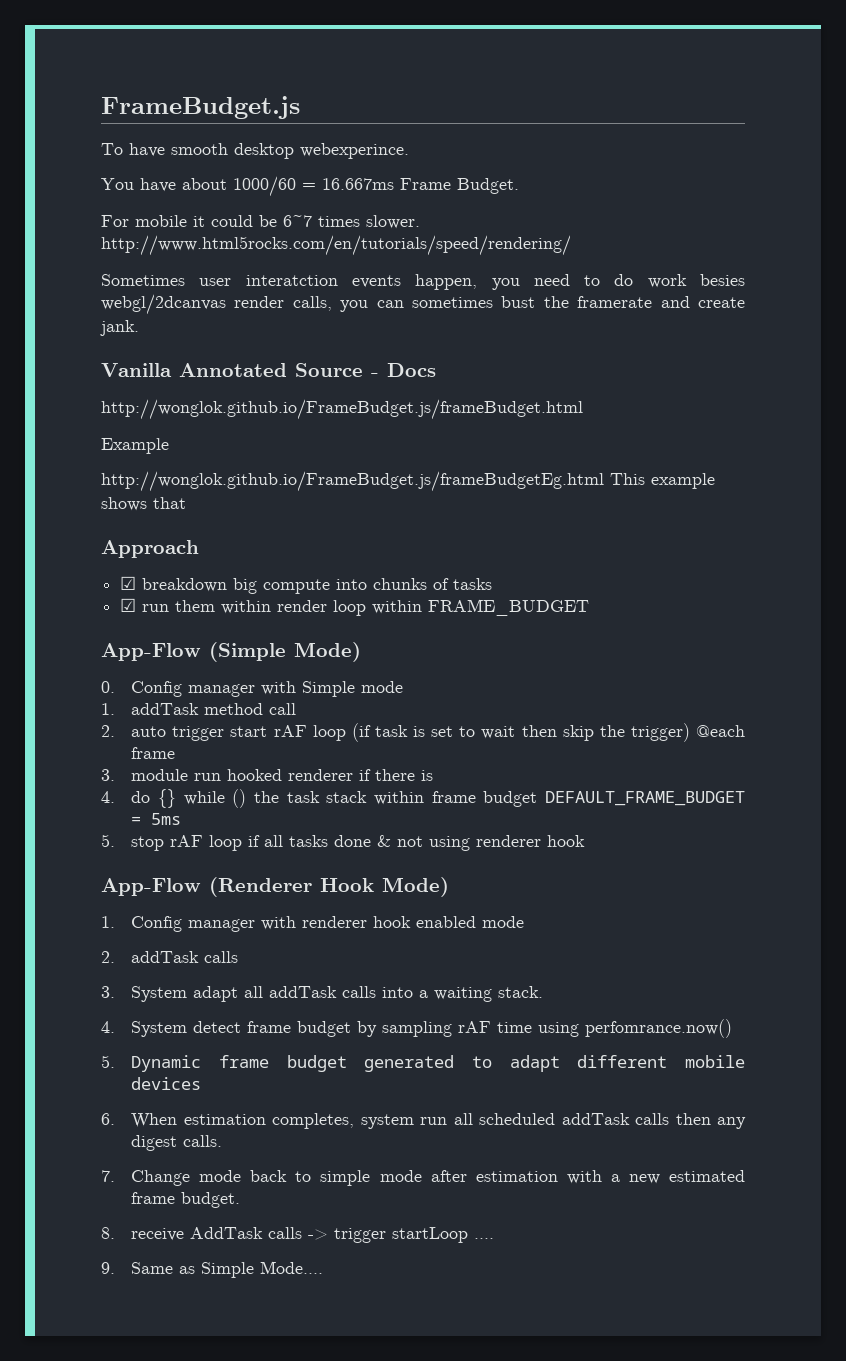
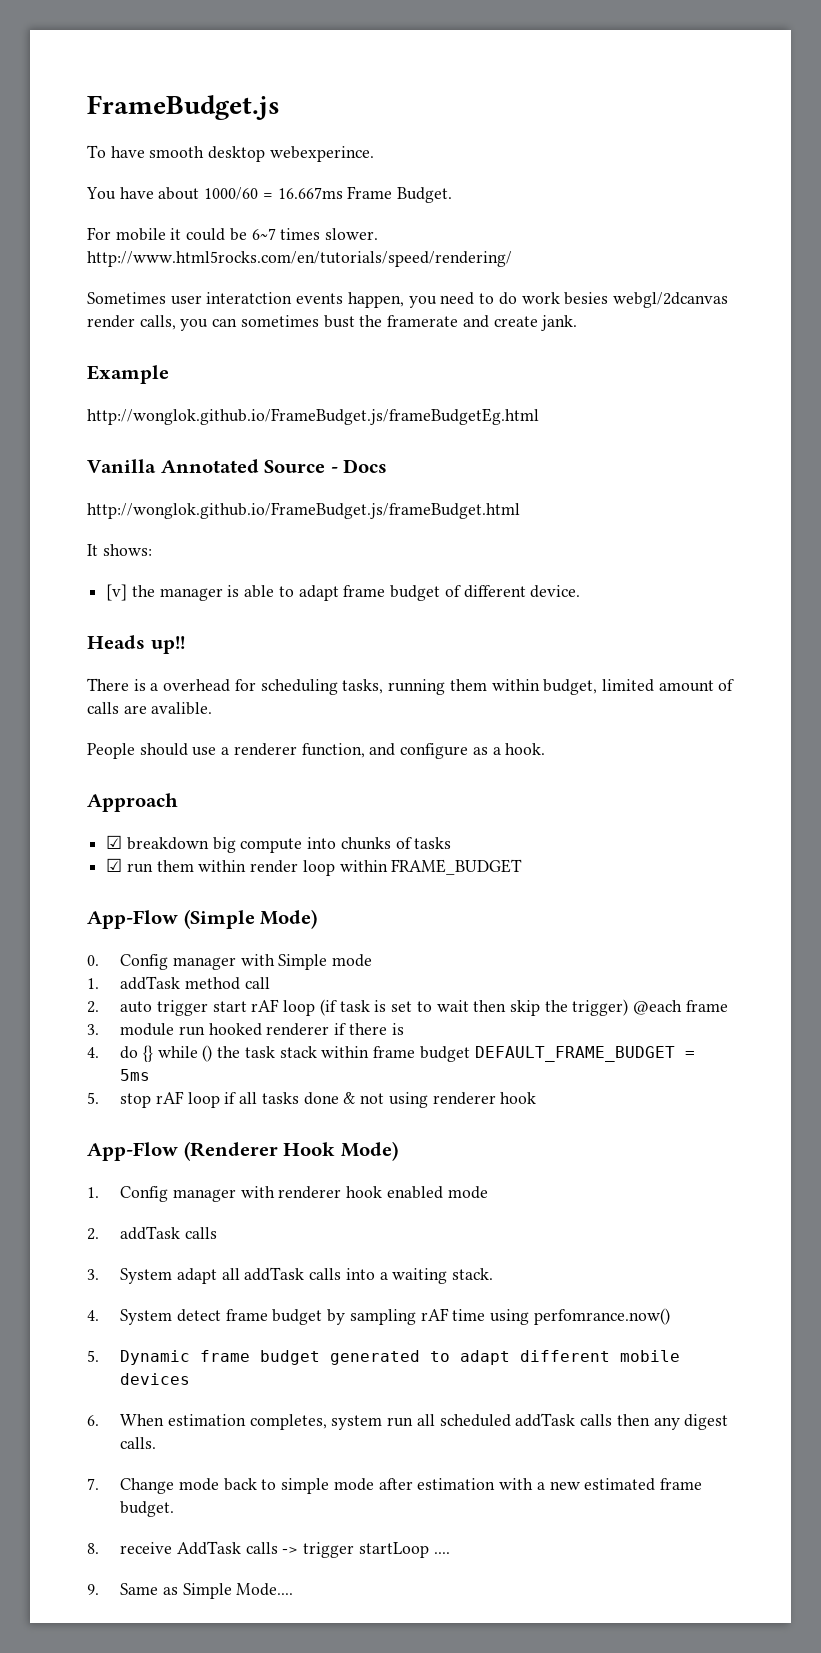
(139, 328) none -> [87,365,169,384] [87,408,539,425] // Example // http://wonglok.github.io/FrameBudget.js/frameBudgetEg.html
[101,438,169,454] [101,471,715,492] [101,497,186,511] Example // http://wonglok.github.io/FrameBudget.js/frameBudgetEg.html This example shows that -> [87,544,152,556] [106,584,581,601] [87,635,185,654] [87,678,735,695] [87,702,213,715] [87,743,546,759] It shows: // [v] the manager is able to adapt frame budget of different device. // Heads up!! // There is a overhead for scheduling tasks, running them within budget, limited amount of calls are avalible. // People should use a renderer function, and configure as a hook.

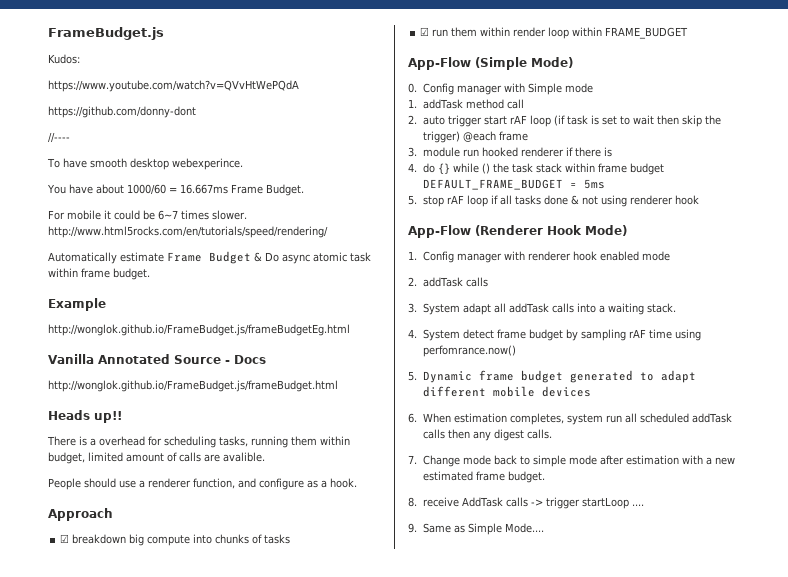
(280, 107) none -> [48,54,80,64] [48,80,299,92] [48,106,196,118] [48,132,70,143] // Kudos: // https://www.youtube.com/watch?v=QVvHtWePQdA // https://github.com/donny-dont // //----
[87,292,728,308] [87,315,578,331] Sometimes user interatction events happen, you need to do work besies webgl/2dcanvas render calls, you can sometimes bust the framerate and create jank. -> [48,251,371,264] [48,268,150,280] Automatically estimate Frame Budget & Do async atomic task within frame budget.
[87,544,152,556] [106,584,581,601] // It shows: // [v] the manager is able to adapt frame budget of different device. -> (338, 386) none

